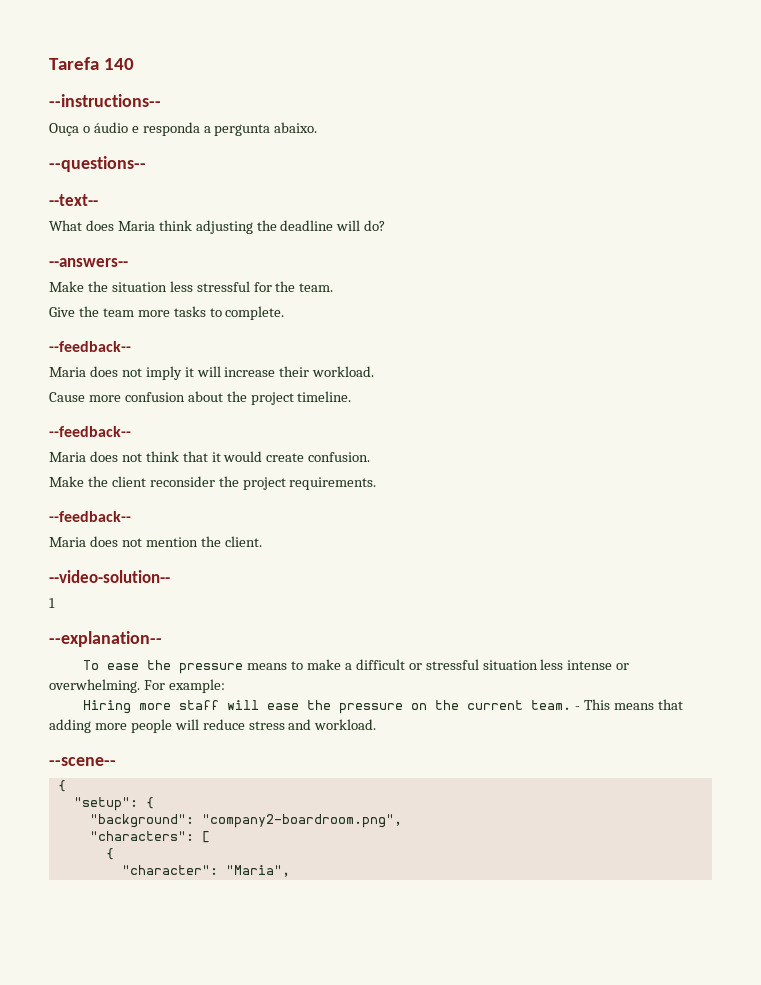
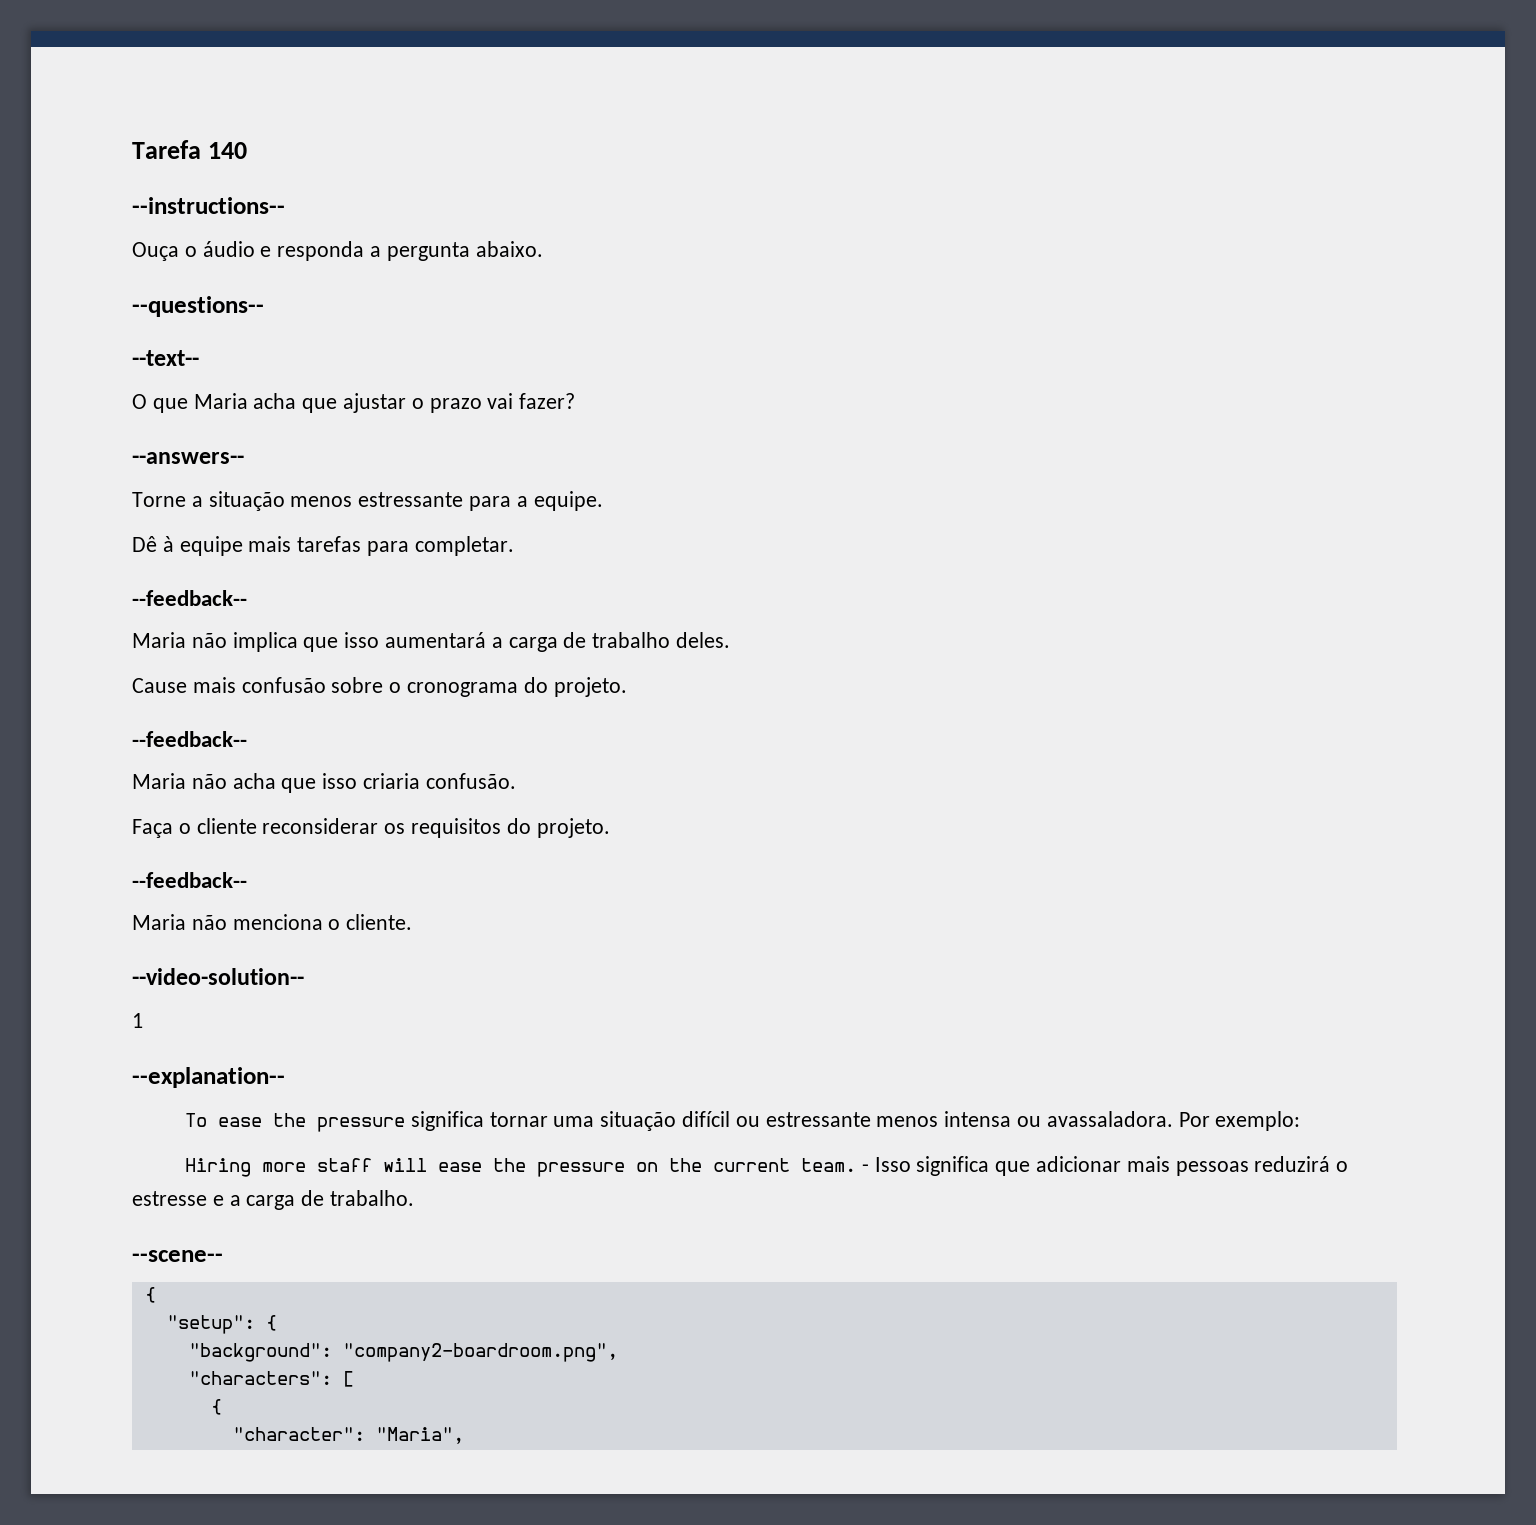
[49,220,386,234] [49,258,128,267] [49,281,334,292] [49,306,285,320] [49,341,131,352] [49,366,375,380] [49,391,352,405] [49,426,131,437] [49,451,371,462] [49,476,377,490] [49,511,131,522] [49,536,262,547] What does Maria think adjusting the deadline will do? // --answers-- // Make the situation less stressful for the team. // Give the team more tasks to complete. // --feedback-- // Maria does not imply it will increase their workload. // Cause more confusion about the project timeline. // --feedback-- // Maria does not think that it would create confusion. // Make the client reconsider the project requirements. // --feedback-- // Maria does not mention the client. -> [132,393,576,413] [132,452,244,464] [132,491,603,511] [132,536,514,556] [132,590,247,606] [132,632,731,652] [132,677,627,697] [132,731,247,747] [132,773,516,793] [132,818,610,838] [132,872,247,888] [132,914,413,930] O que Maria acha que ajustar o prazo vai fazer? // --answers-- // Torne a situação menos estressante para a equipe. // Dê à equipe mais tarefas para completar. // --feedback-- // Maria não implica que isso aumentará a carga de trabalho deles. // Cause mais confusão sobre o cronograma do projeto. // --feedback-- // Maria não acha que isso criaria confusão. // Faça o cliente reconsiderar os requisitos do projeto. // --feedback-- // Maria não menciona o cliente.
[247,659,630,670] [49,679,225,693] means to make a difficult or stressful situation less intense or overwhelming. For example: -> [410,1111,1301,1131] significa tornar uma situação difícil ou estressante menos intensa ou avassaladora. Por exemplo:
[584,699,683,710] [49,719,377,733] This means that adding more people will reduce stress and workload. -> [874,1156,1349,1176] [132,1190,415,1210] Isso significa que adicionar mais pessoas reduzirá o estresse e a carga de trabalho.

